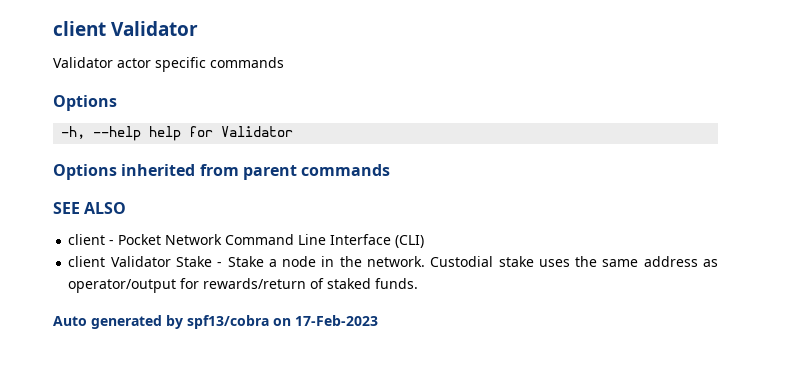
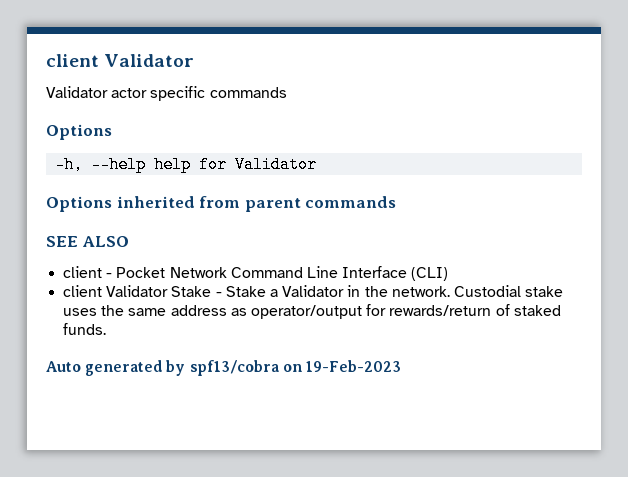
[282,256,317,267] node -> [282,285,345,297] Validator
[295,315,378,326] 17-Feb-2023 -> [305,360,401,372] 19-Feb-2023

